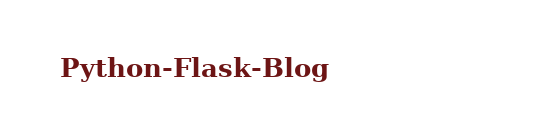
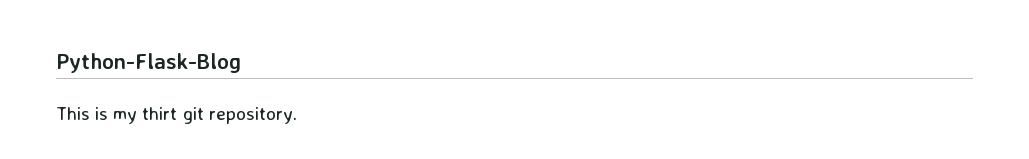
(329, 69) none -> [56,107,297,124] // This is my thirt git repository.

